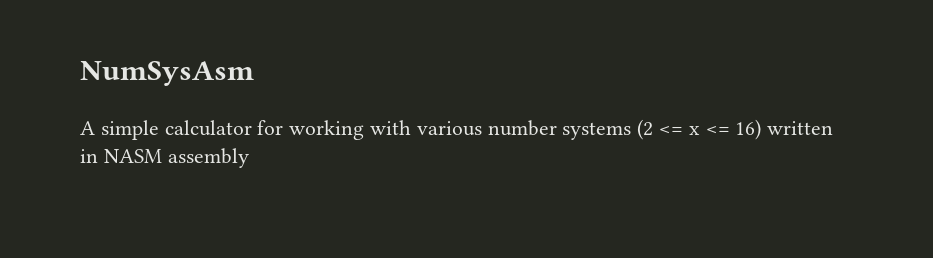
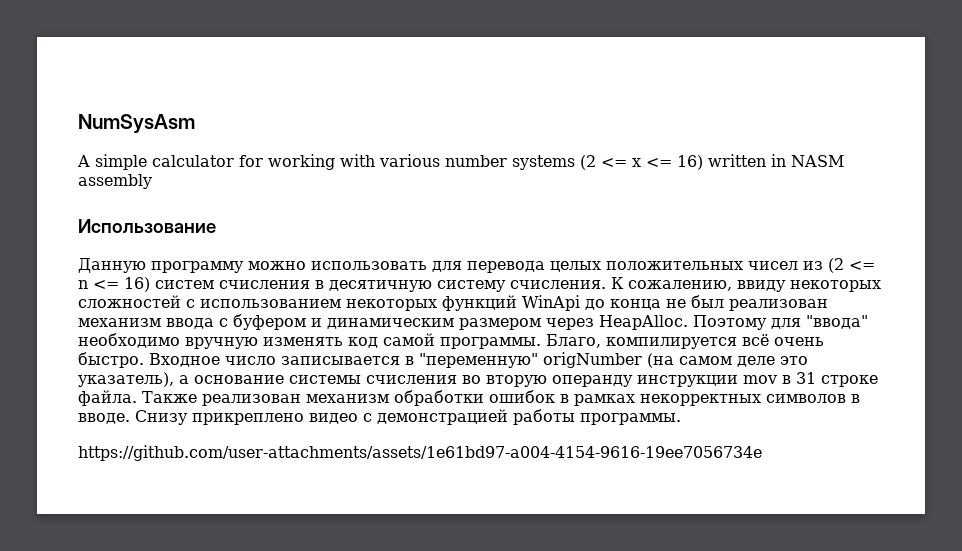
(249, 158) none -> [78,219,216,233] [78,258,875,273] [78,277,881,292] [78,295,828,311] [78,314,868,330] [78,333,824,349] [78,352,808,368] [78,372,878,387] [78,390,860,406] [78,409,681,425] [78,445,762,461] // Использование // Данную программу можно использовать для перевода целых положительных чисел из (2 <= n <= 16) систем счисления в десятичную систему счисления. К сожалению, ввиду некоторых сложностей с использованием некоторых функций WinApi до конца не был реализован механизм ввода с буфером и динамическим размером через HeapAlloc. Поэтому для "ввода" необходимо вручную изменять код самой программы. Благо, компилируется всё очень быстро. Входное число записывается в "переменную" origNumber (на самом деле это указатель), а основание системы счисления во вторую операнду инструкции mov в 31 строке файла. Также реализован механизм обработки ошибок в рамках некорректных символов в вводе. Снизу прикреплено видео с демонстрацией работы программы. // https://github.com/user-attachments/assets/1e61bd97-a004-4154-9616-19ee7056734e

